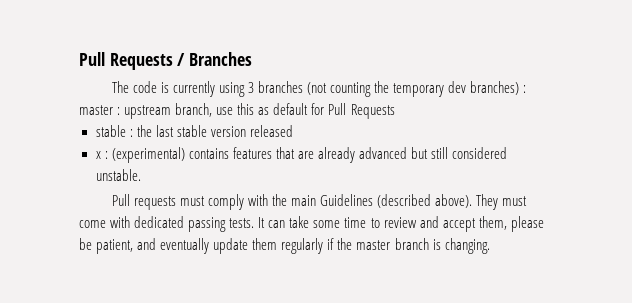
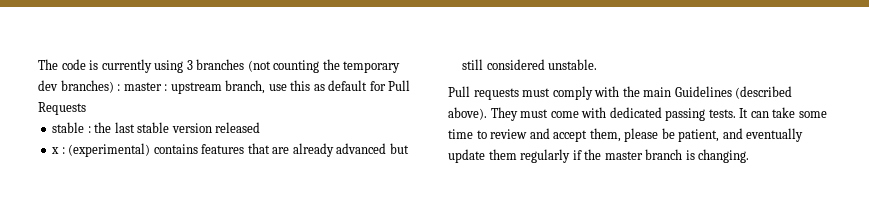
[79,52,253,70] Pull Requests / Branches // -> (38, 64) none

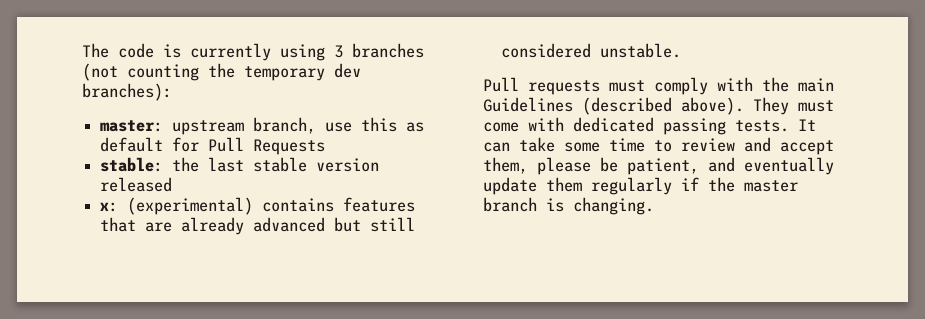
[60,80,168,93] branches) : master : -> [82,83,172,101] [100,120,164,132] branches): // master:
[52,122,91,133] stable : -> [100,157,164,172] stable:
[51,147,65,154] x : -> [100,202,119,212] x:

